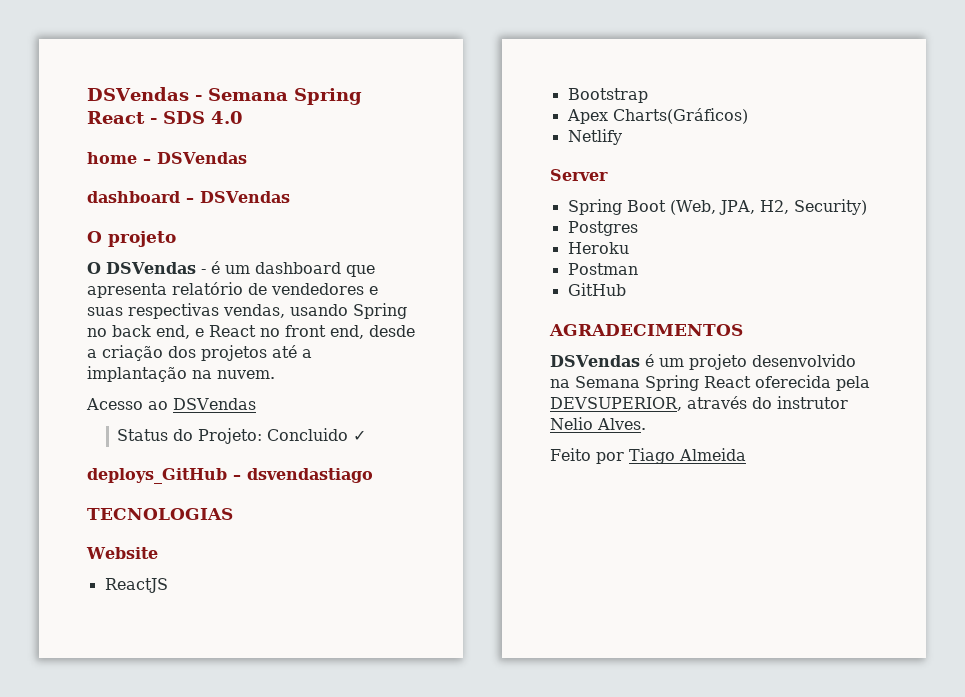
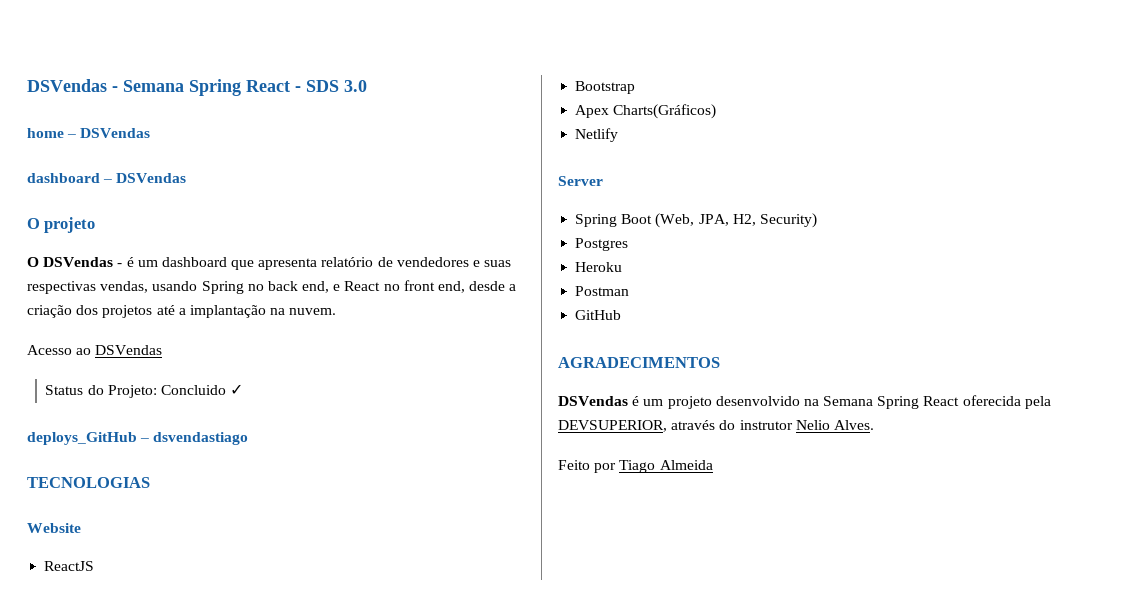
[211,111,243,124] 4.0 -> [344,80,367,92] 3.0

